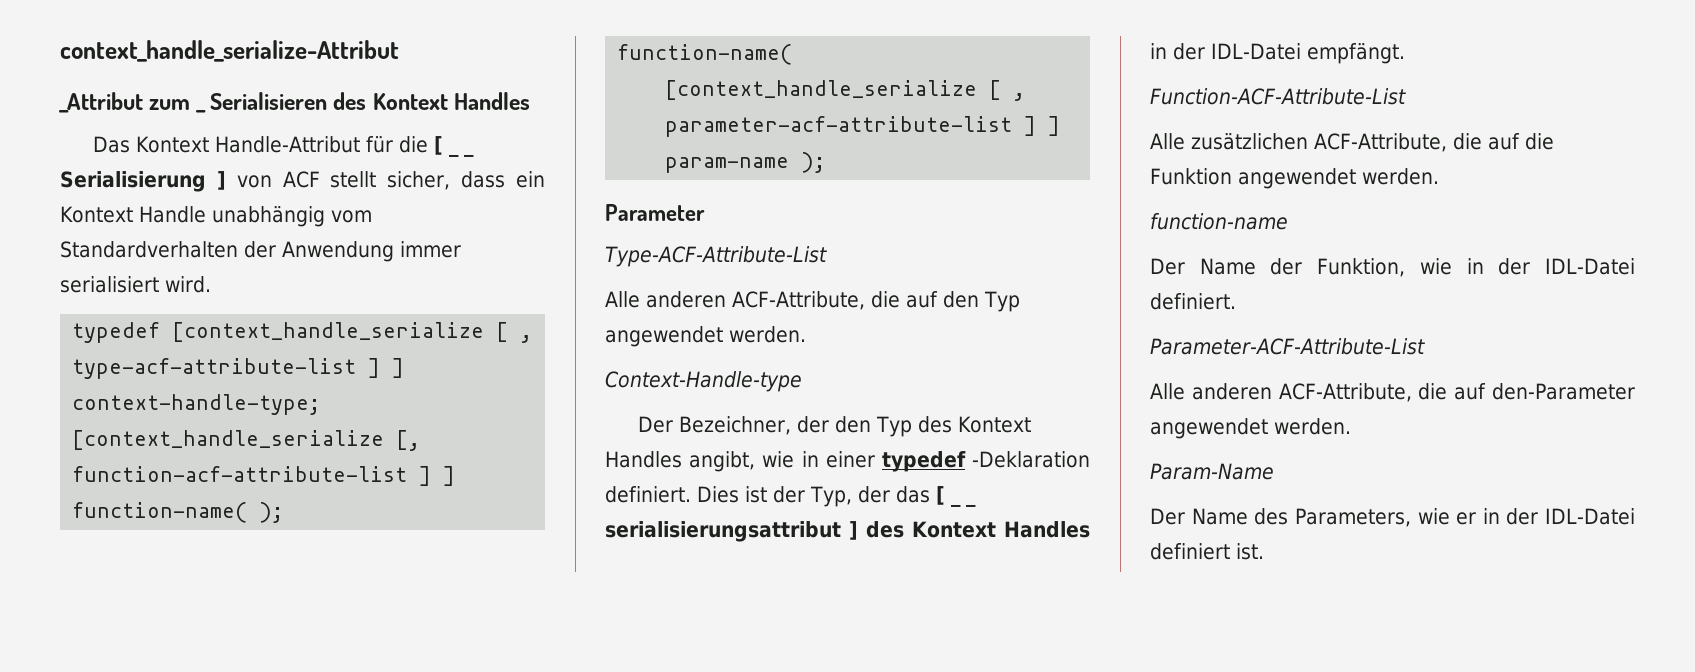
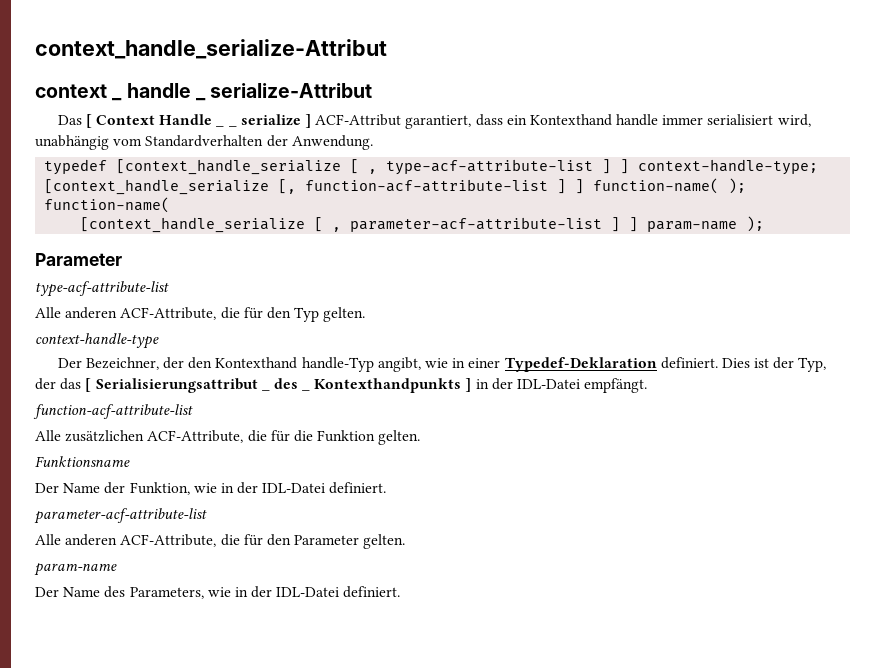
[59,92,191,113] [195,110,206,113] [210,92,531,110] [93,136,475,157] [60,171,545,192] [60,206,372,227] [60,241,461,262] [60,276,211,293] _Attribut zum _ Serialisieren des Kontext Handles // Das Kontext Handle-Attribut für die [ _ _ Serialisierung ] von ACF stellt sicher, dass ein Kontext Handle unabhängig vom Standardverhalten der Anwendung immer serialisiert wird. -> [35,84,107,98] [112,98,123,101] [126,83,191,98] [195,98,206,101] [210,83,373,98] [57,114,213,128] [216,114,811,129] [35,135,373,150] context _ handle _ serialize-Attribut // Das [ Context Handle _ _ serialize ] ACF-Attribut garantiert, dass ein Kontexthand handle immer serialisiert wird, unabhängig vom Standardverhalten der Anwendung.
[605,246,827,267] [605,291,1020,312] [605,326,806,347] [605,371,802,392] Type-ACF-Attribute-List // Alle anderen ACF-Attribute, die auf den Typ angewendet werden. // Context-Handle-type -> [35,281,169,297] [35,307,366,322] [35,333,159,349] type-acf-attribute-list // Alle anderen ACF-Attribute, die für den Typ gelten. // context-handle-type
[876,416,1032,437] [605,451,682,468] Typ des Kontext Handles -> [215,357,374,372] Kontexthand handle-Typ
[881,451,1090,472] typedef -Deklaration -> [504,357,657,372] Typedef-Deklaration
[950,502,976,507] [605,521,1090,542] _ _ serialisierungsattribut ] des Kontext Handles -> [95,378,270,393] [273,378,298,389] [302,378,472,393] Serialisierungsattribut _ des _ Kontexthandpunkts ]
[1150,88,1406,105] Function-ACF-Attribute-List -> [33,404,193,419] function-acf-attribute-list
[1488,133,1520,150] auf -> [270,430,290,442] für
[1237,168,1439,189] [1150,213,1288,230] angewendet werden. // function-name -> [378,430,421,445] [35,456,130,467] gelten. // Funktionsname
[1150,338,1425,355] [1150,383,1636,402] [1150,418,1351,439] [1150,463,1274,480] Parameter-ACF-Attribute-List // Alle anderen ACF-Attribute, die auf den-Parameter angewendet werden. // Param-Name -> [34,508,207,524] [35,534,406,549] [34,563,117,576] parameter-acf-attribute-list // Alle anderen ACF-Attribute, die für den Parameter gelten. // param-name
[1456,508,1635,525] [1150,543,1264,560] er in der IDL-Datei definiert ist. -> [234,586,401,598] in der IDL-Datei definiert.

